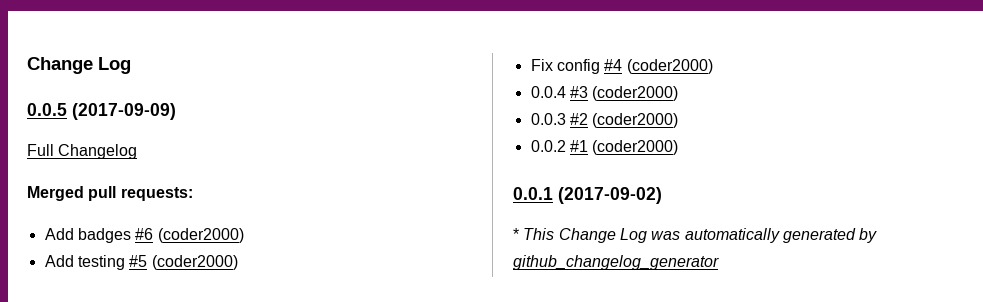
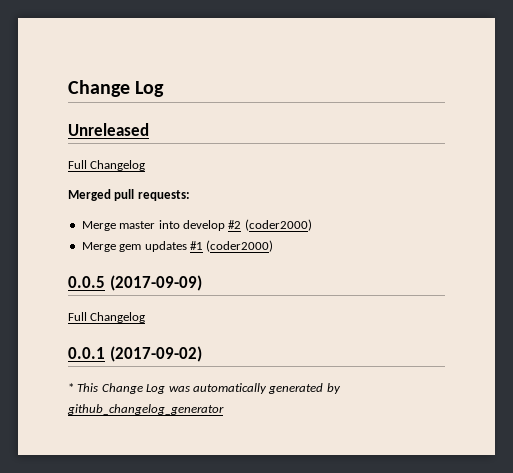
[27,103,176,120] 0.0.5 (2017-09-09) -> [68,123,149,136] Unreleased
[44,228,244,243] [44,255,238,270] [530,59,713,74] [530,86,679,101] [530,113,566,125] Add badges #6 (coder2000) // Add testing #5 (coder2000) // Fix config #4 (coder2000) // 0.0.4 #3 (coder2000) // 0.0.3 -> [81,220,225,231] Merge master into develop
[530,140,566,152] 0.0.2 -> [81,241,187,252] Merge gem updates
(679, 147) none -> [68,275,202,291] [68,312,146,323] // 0.0.5 (2017-09-09) // Full Changelog

